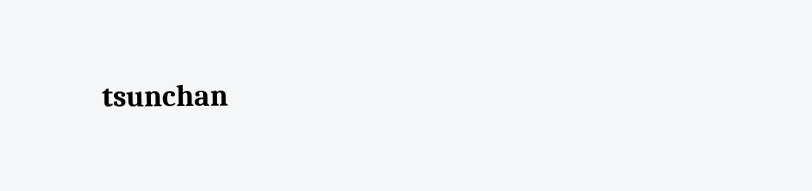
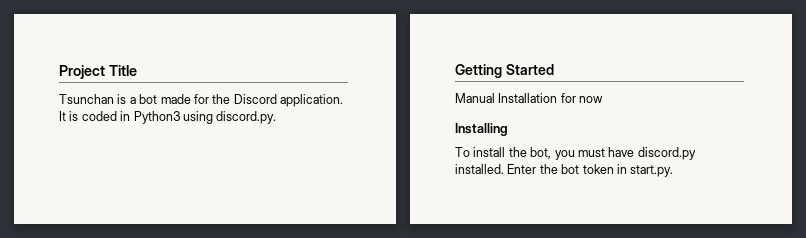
[101,83,229,107] tsunchan -> [59,65,137,79] [59,94,343,107] [59,111,277,124] [455,64,554,78] [455,93,604,103] [455,123,508,136] [455,147,696,160] [455,164,674,177] Project Title // Tsunchan is a bot made for the Discord application. It is coded in Python3 using discord.py. // Getting Started // Manual Installation for now // Installing // To install the bot, you must have discord.py installed. Enter the bot token in start.py.

